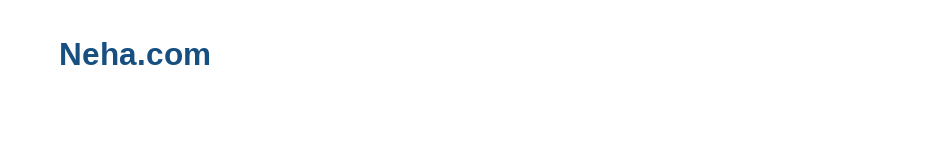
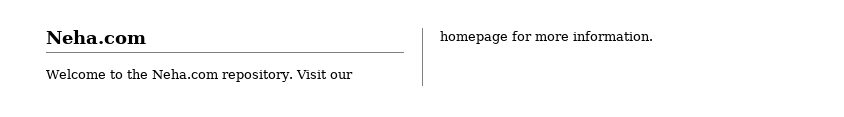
[59,42,211,65] Neha.com -> [46,30,146,44] [46,69,353,82] [440,31,653,44] Neha.com // Welcome to the Neha.com repository. Visit our homepage for more information.

